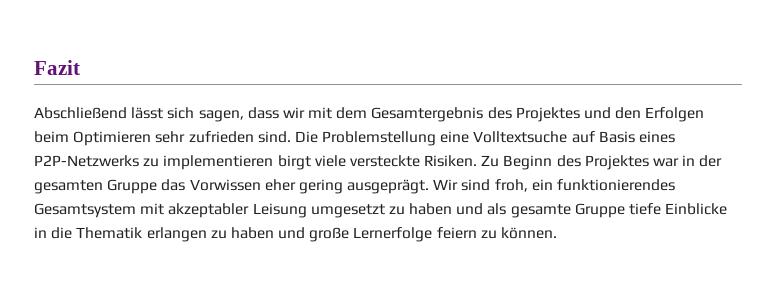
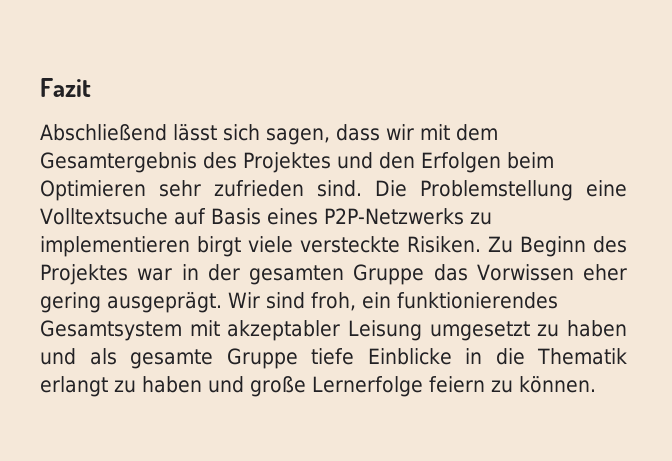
[146,227,207,242] erlangen -> [40,376,108,397] erlangt

